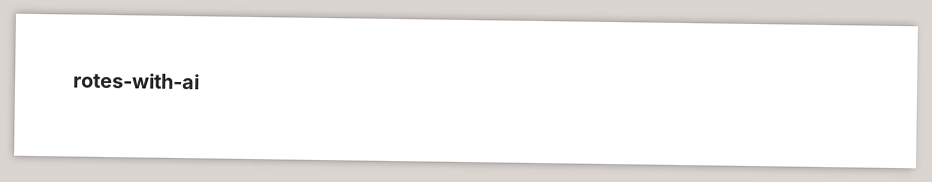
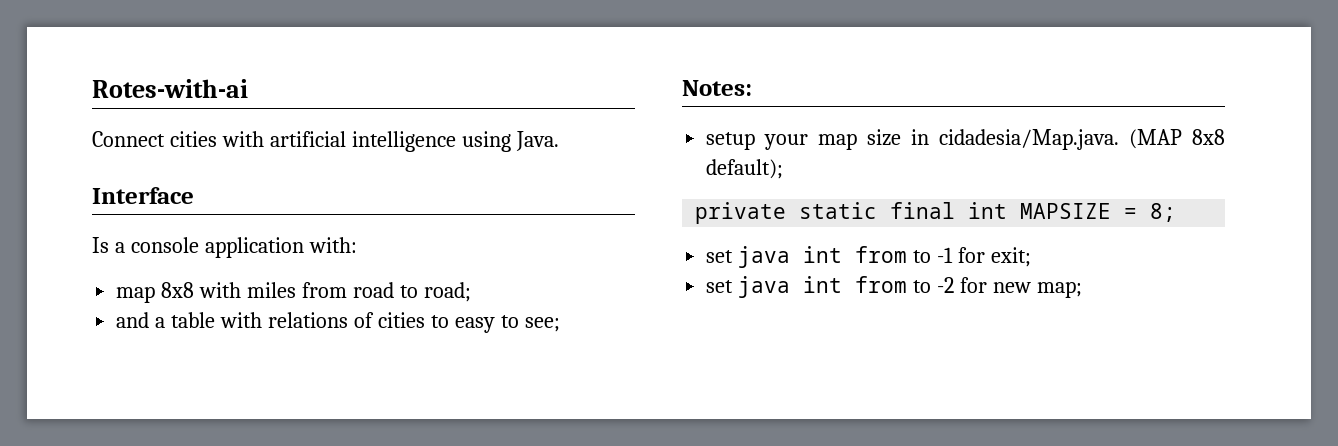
[73,72,200,90] rotes-with-ai -> [92,79,248,98] [92,131,559,152] [92,187,194,204] [92,237,357,258] [116,282,471,303] [116,312,560,333] [682,80,752,96] [706,129,1225,150] [706,159,784,179] [695,202,1177,224] [706,246,1031,268] [706,276,1082,298] Rotes-with-ai // Connect cities with artificial intelligence using Java. // Interface // Is a console application with: // map 8x8 with miles from road to road; // and a table with relations of cities to easy to see; // Notes: // setup your map size in cidadesia/Map.java. (MAP 8x8 default); // private static final int MAPSIZE = 8; // set java int from to -1 for exit; // set java int from to -2 for new map;

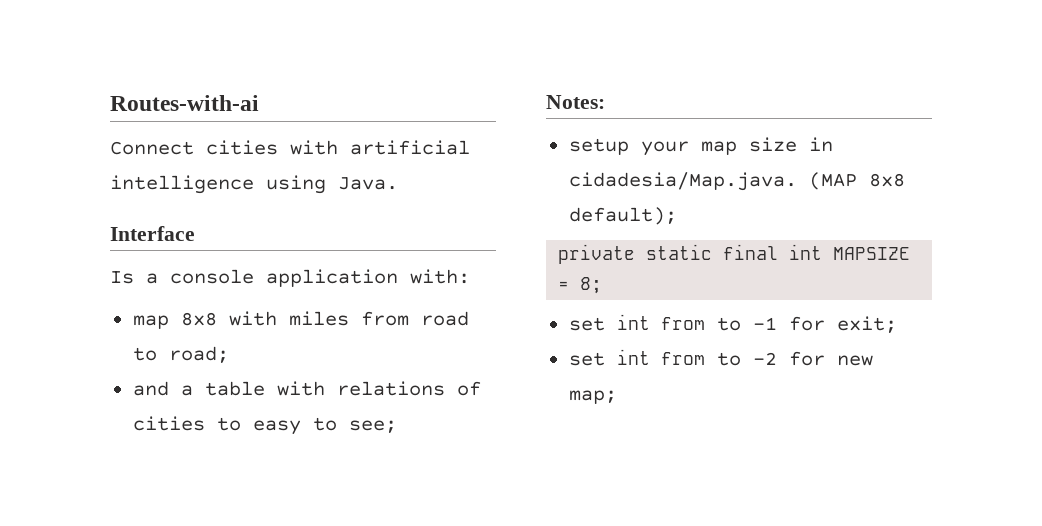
[92,79,248,98] Rotes-with-ai -> [110,95,259,111] Routes-with-ai
[738,246,791,268] java -> (605, 324) none
[738,276,791,298] java -> (605, 359) none

